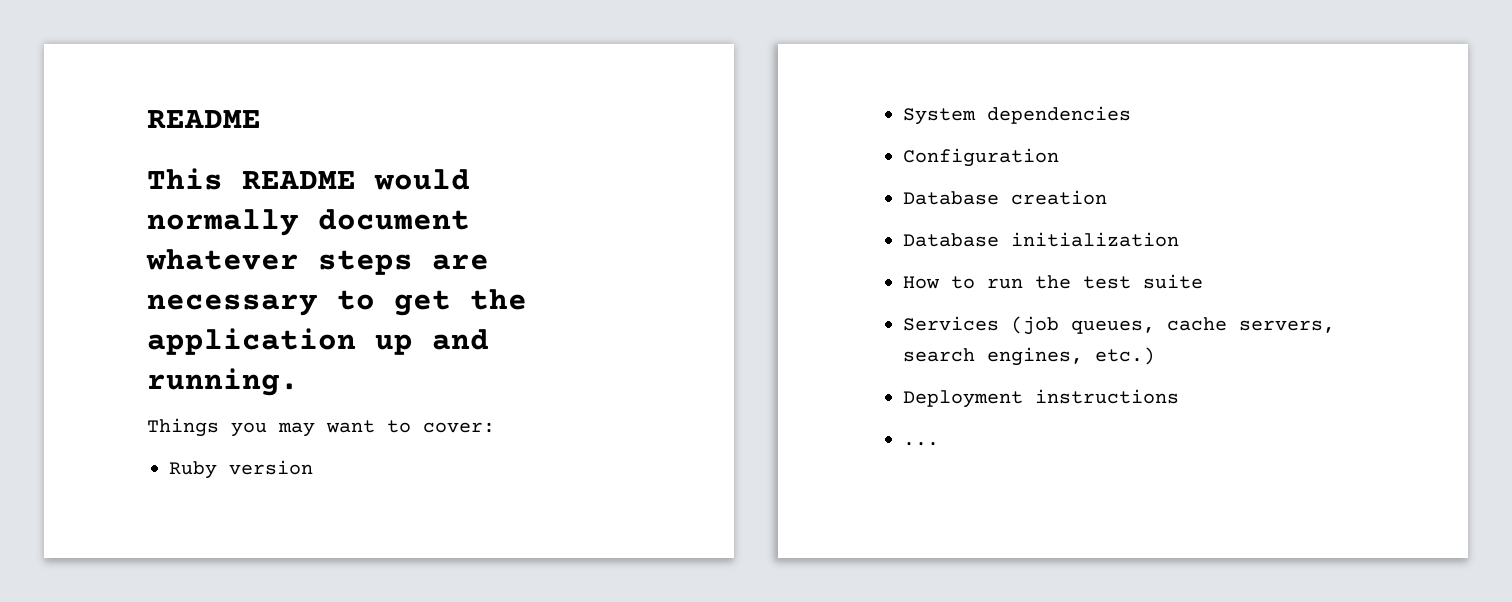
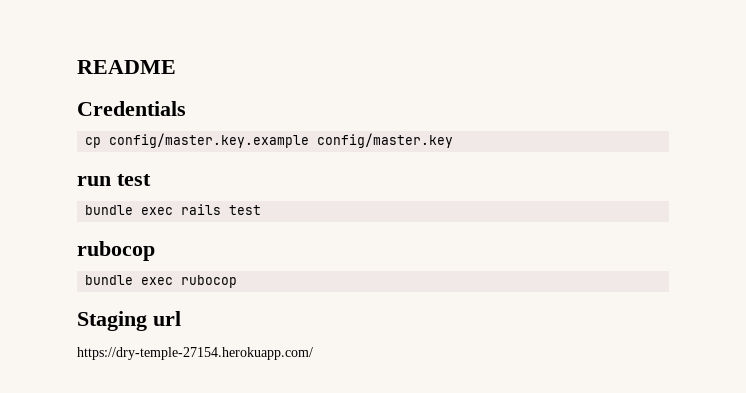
[147,168,470,190] [147,209,470,236] [146,249,489,275] [147,289,527,316] [147,328,489,355] [147,368,299,396] [147,418,495,437] [169,460,313,479] [903,106,1131,125] [903,148,1059,167] [903,190,1107,205] [903,232,1179,247] [903,274,1203,289] [903,316,1335,335] [903,347,1155,366] [903,389,1179,408] [903,442,939,446] This README would normally document whatever steps are necessary to get the application up and running. // Things you may want to cover: // Ruby version // System dependencies // Configuration // Database creation // Database initialization // How to run the test suite // Services (job queues, cache servers, search engines, etc.) // Deployment instructions // ... -> [77,101,186,116] [85,133,454,148] [77,174,151,186] [85,204,262,215] [77,241,155,261] [85,275,238,288] [77,311,181,331] [77,347,313,360] Credentials // cp config/master.key.example config/master.key // run test // bundle exec rails test // rubocop // bundle exec rubocop // Staging url // https://dry-temple-27154.herokuapp.com/

